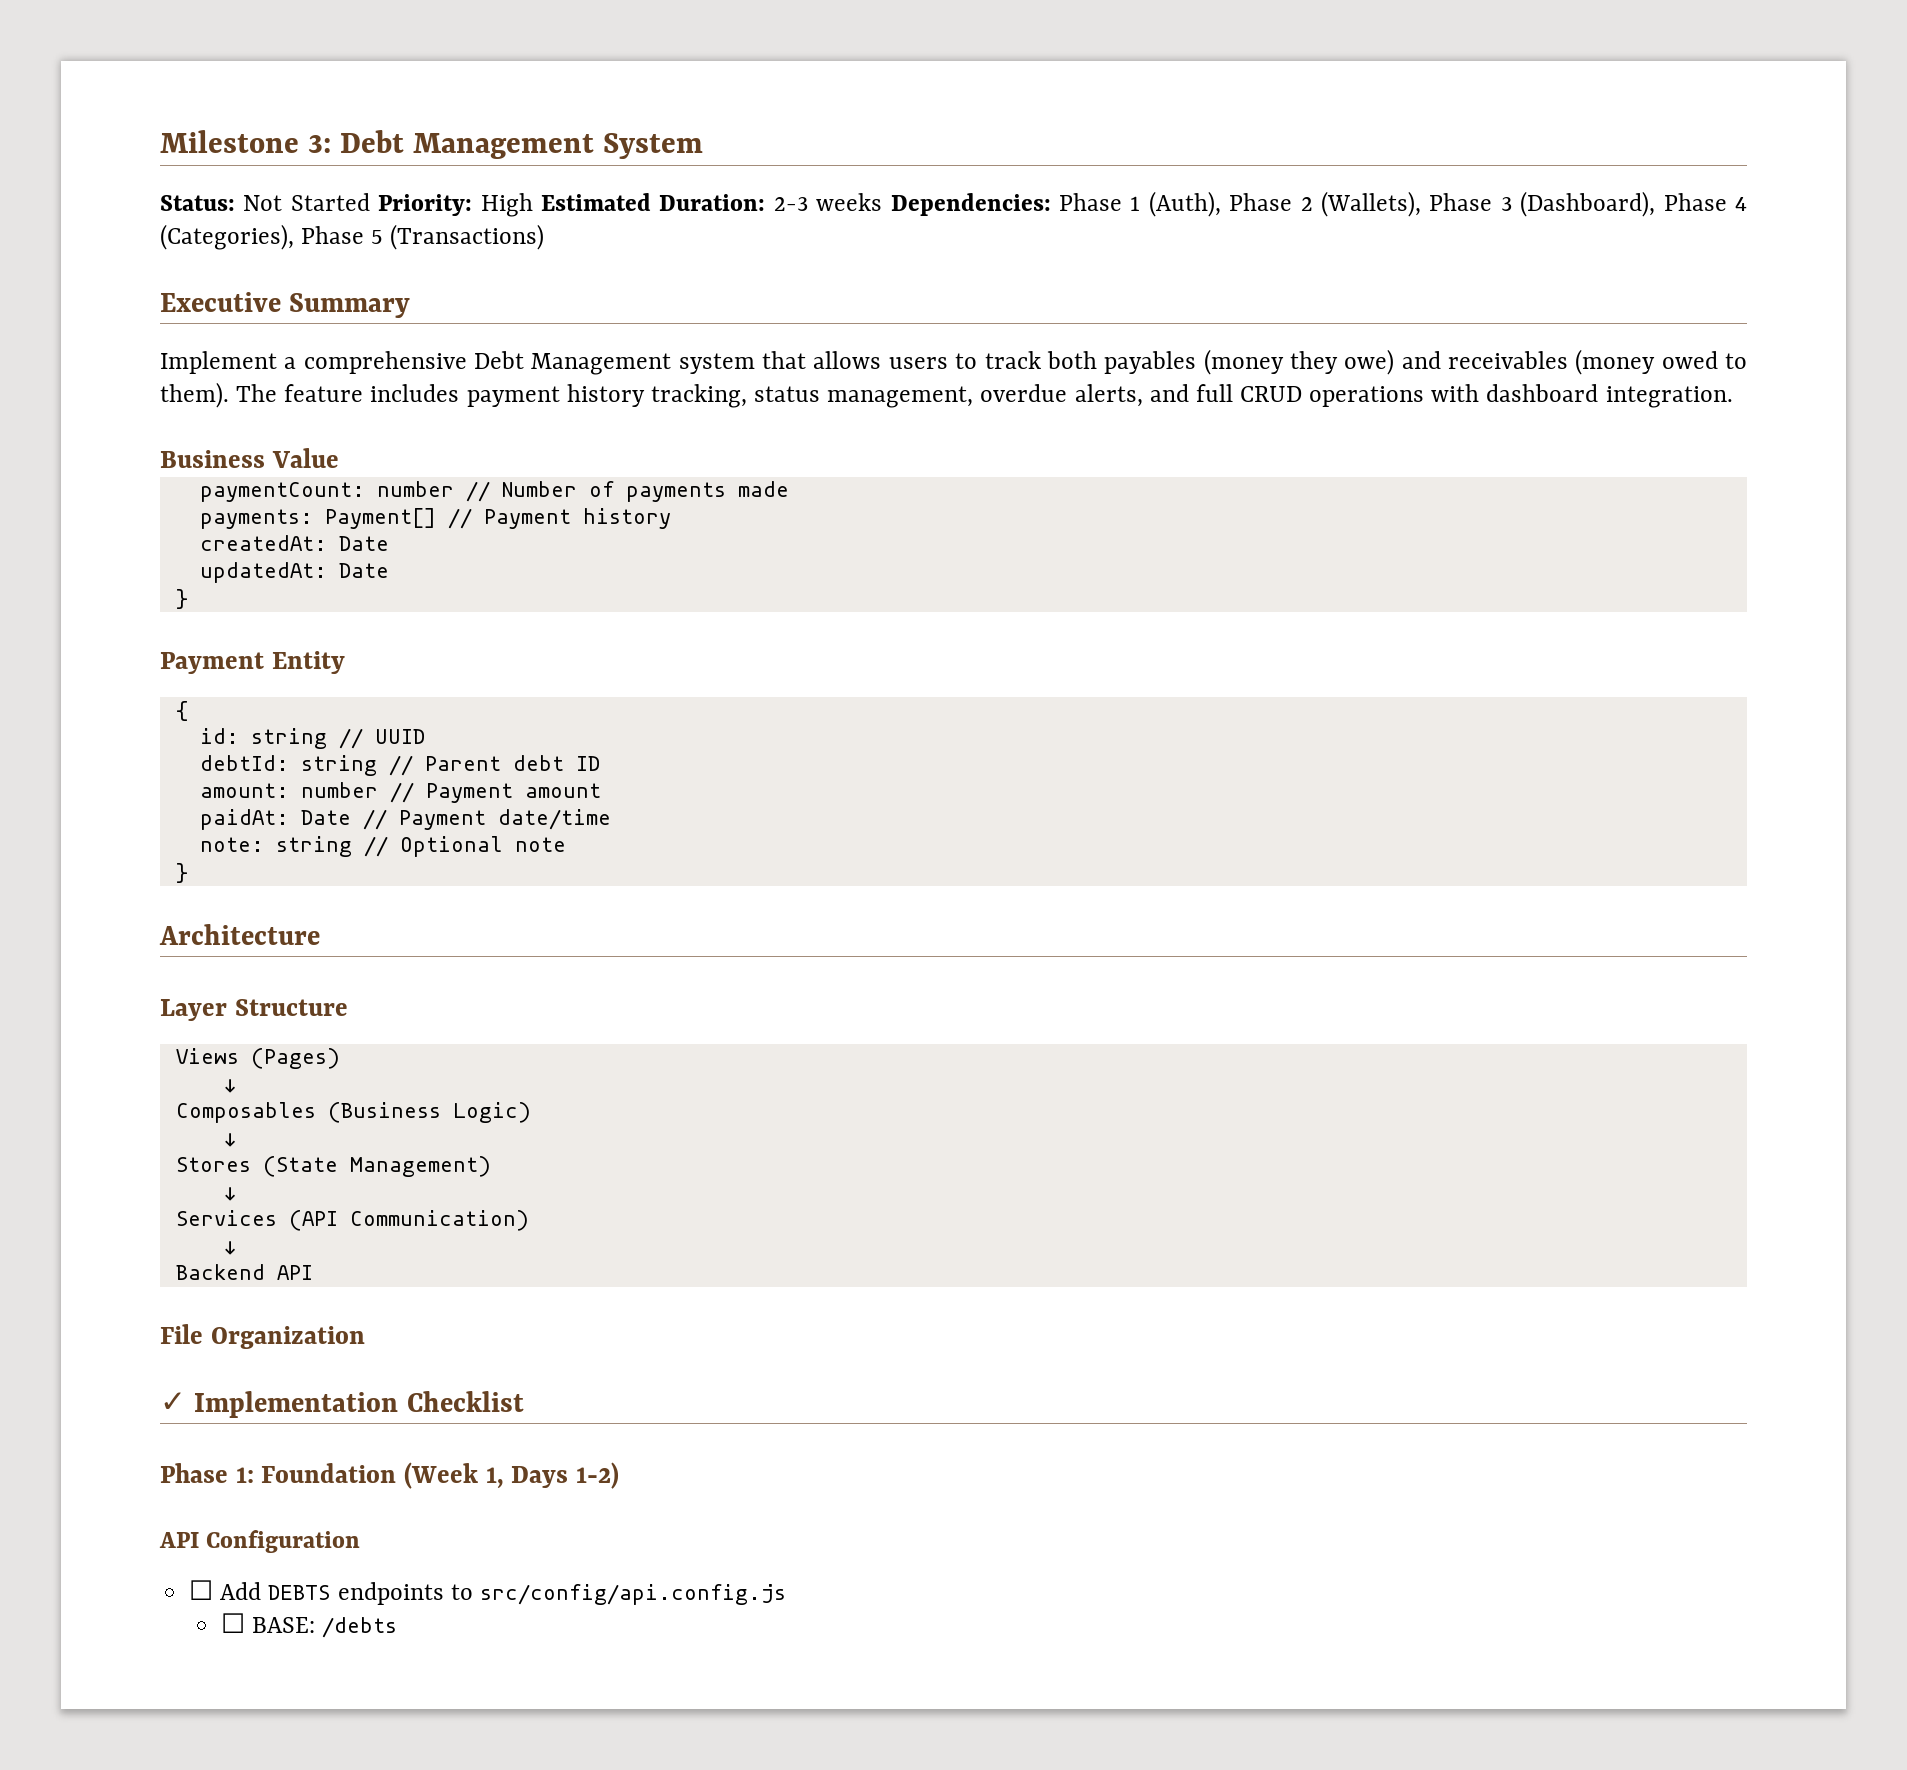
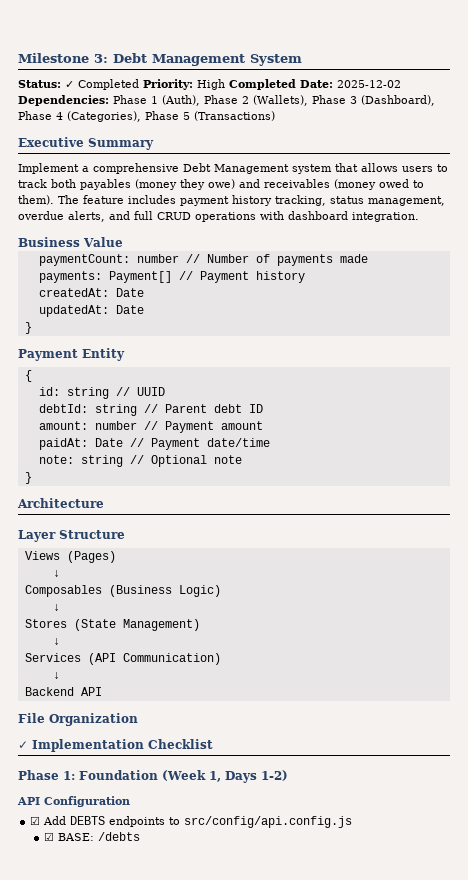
[243,193,883,217] Not Started Priority: High Estimated Duration: 2-3 weeks -> [65,79,401,90] ✓ Completed Priority: High Completed Date: 2025-12-02
[189,1580,214,1600] ☐ -> [30,816,41,825] ☑
[220,1613,245,1633] ☐ -> [43,832,54,841] ☑

